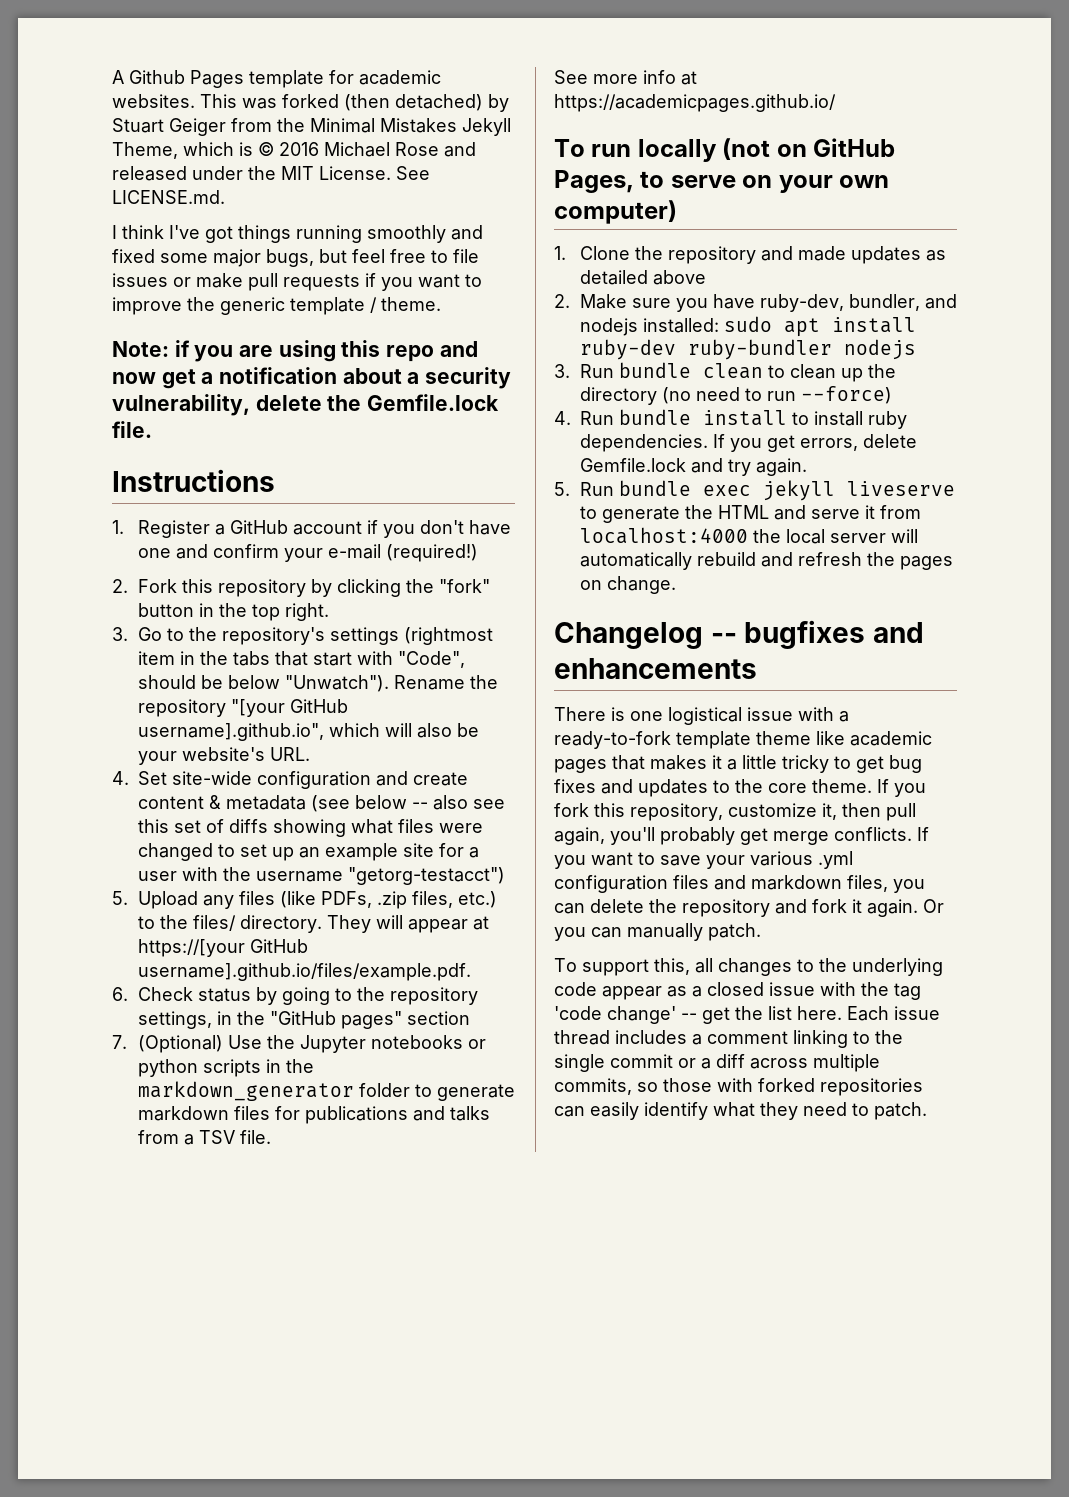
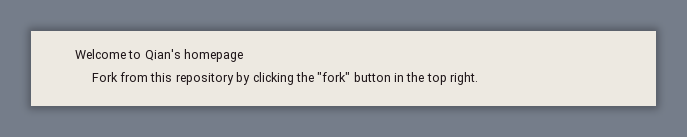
[112,70,441,88] [112,94,509,112] [112,118,511,136] [112,142,476,159] [112,166,430,181] [112,190,225,204] [112,225,483,243] [112,249,479,267] [112,273,482,291] [112,297,441,315] [112,340,478,362] [112,367,512,389] [112,394,500,416] [112,421,152,438] [112,469,275,492] [112,520,511,538] [137,544,478,562] [112,579,177,593] A Github Pages template for academic websites. This was forked (then detached) by Stuart Geiger from the Minimal Mistakes Jekyll Theme, which is © 2016 Michael Rose and released under the MIT License. See LICENSE.md. // I think I've got things running smoothly and fixed some major bugs, but feel free to file issues or make pull requests if you want to improve the generic template / theme. // Note: if you are using this repo and now get a notification about a security vulnerability, delete the Gemfile.lock file. // Instructions // 1. Register a GitHub account if you don't have one and confirm your e-mail (required!) // 2. Fork -> [75,49,244,62] [91,72,149,82] Welcome to Qian's homepage // Fork from
[112,627,493,645] [137,651,465,668] [137,675,498,692] [137,699,348,717] [137,723,479,741] [137,747,310,765] [112,771,468,789] [138,795,505,812] [138,819,483,837] [138,843,479,861] [138,867,505,885] [112,891,497,909] [137,915,489,933] [137,939,308,957] [137,963,471,981] [112,987,478,1005] [137,1011,470,1029] [112,1035,486,1053] [137,1059,314,1077] [137,1081,515,1101] [137,1106,490,1124] [137,1130,271,1145] [554,70,697,85] [554,94,836,112] [554,138,896,162] [554,170,890,193] [554,200,677,224] [554,246,946,264] [579,270,706,285] [554,294,957,312] [579,316,916,337] [579,339,916,360] [554,362,896,382] [579,386,892,405] [554,409,907,429] [580,434,917,452] [580,458,807,476] [554,480,955,501] [579,505,921,523] [579,527,918,544] [579,552,953,570] [579,576,676,594] [554,620,924,649] [554,658,757,679] [554,707,849,725] [554,731,932,749] [554,755,922,773] [554,779,926,797] [554,803,916,821] [554,827,929,845] [554,851,853,869] [554,875,925,893] [554,899,944,917] [554,923,761,941] [554,958,943,976] [554,982,921,1000] [554,1006,940,1024] [554,1030,903,1048] [554,1054,880,1072] [554,1078,923,1096] [554,1102,927,1120] // 3. Go to the repository's settings (rightmost item in the tabs that start with "Code", should be below "Unwatch"). Rename the repository "[your GitHub username].github.io", which will also be your website's URL. // 4. Set site-wide configuration and create content & metadata (see below -- also see this set of diffs showing what files were changed to set up an example site for a user with the username "getorg-testacct") // 5. Upload any files (like PDFs, .zip files, etc.) to the files/ directory. They will appear at https://[your GitHub username].github.io/files/example.pdf. // 6. Check status by going to the repository settings, in the "GitHub pages" section // 7. (Optional) Use the Jupyter notebooks or python scripts in the markdown_generator folder to generate markdown files for publications and talks from a TSV file. // See more info at https://academicpages.github.io/ // To run locally (not on GitHub Pages, to serve on your own computer) // 1. Clone the repository and made updates as detailed above // 2. Make sure you have ruby-dev, bundler, and nodejs installed: sudo apt install ruby-dev ruby-bundler nodejs // 3. Run bundle clean to clean up the directory (no need to run --force) // 4. Run bundle install to install ruby dependencies. If you get errors, delete Gemfile.lock and try again. // 5. Run bundle exec jekyll liveserve to generate the HTML and serve it from localhost:4000 the local server will automatically rebuild and refresh the pages on change. // Changelog -- bugfixes and enhancements // There is one logistical issue with a ready-to-fork template theme like academic pages that makes it a little tricky to get bug fixes and updates to the core theme. If you fork this repository, customize it, then pull again, you'll probably get merge conflicts. If you want to save your various .yml configuration files and markdown files, you can delete the repository and fork it again. Or you can manually patch. // To support this, all changes to the underlying code appear as a closed issue with the tag 'code change' -- get the list here. Each issue thread includes a comment linking to the single commit or a diff across multiple commits, so those with forked repositories can easily identify what they need to patch. -> (479, 78) none

